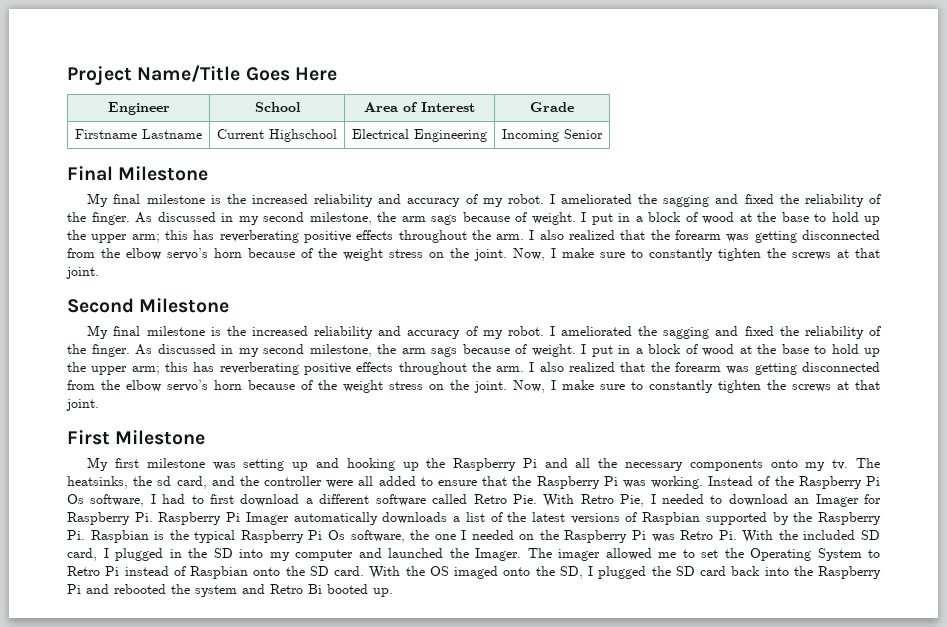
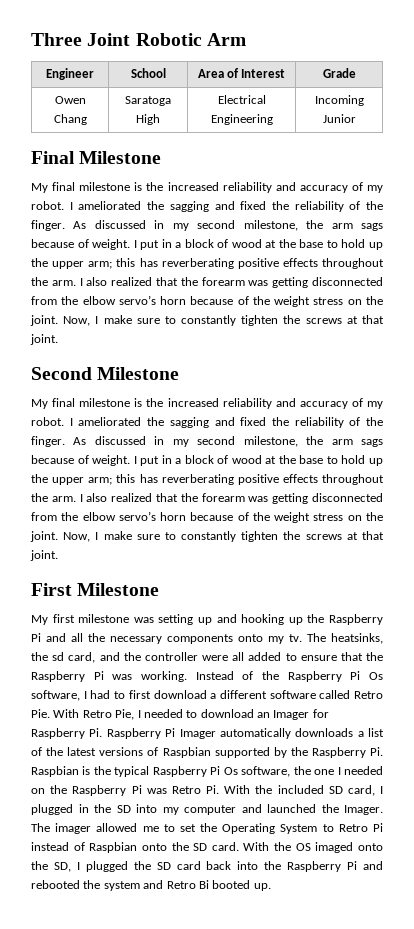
[67,65,337,85] Project Name/Title Goes Here -> [31,33,246,46] Three Joint Robotic Arm
[75,129,202,139] [217,129,337,142] Firstname Lastname | Current Highschool -> [54,96,86,104] [53,114,87,125] [125,96,171,106] [136,114,160,125] Owen Chang | Saratoga High
[564,129,603,139] Senior -> [322,114,356,123] Junior

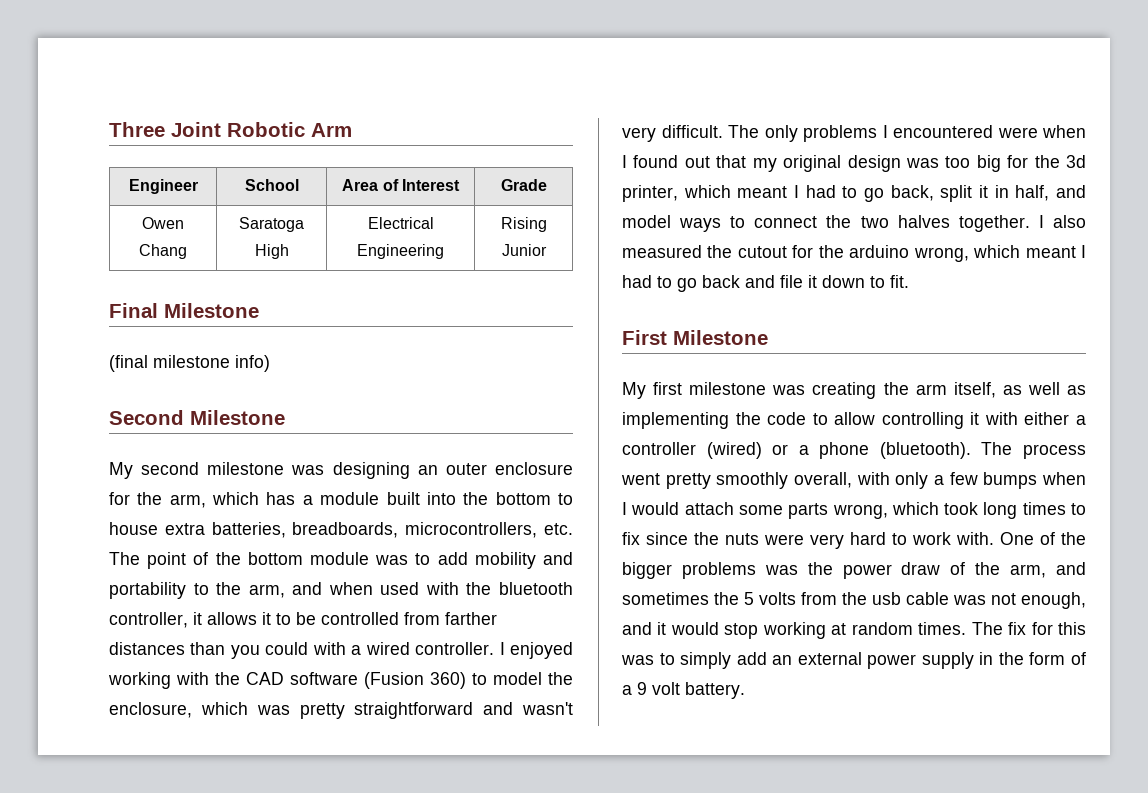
[314,95,364,106] Incoming -> [500,217,547,232] Rising
[31,182,383,193] [31,201,383,212] [31,220,384,231] [31,239,384,250] [31,258,384,269] [31,277,384,288] [31,295,383,307] [30,315,385,326] [30,334,58,345] [31,367,180,380] [31,398,383,409] [31,417,383,428] [31,436,384,447] [31,455,384,466] [31,474,384,485] [31,493,384,504] [31,511,383,523] [30,531,385,542] [30,550,58,561] My final milestone is the increased reliability and accuracy of my robot. I ameliorated the sagging and fixed the reliability of the finger. As discussed in my second milestone, the arm sags because of weight. I put in a block of wood at the base to hold up the upper arm; this has reverberating positive effects throughout the arm. I also realized that the forearm was getting disconnected from the elbow servo’s horn because of the weight stress on the joint. Now, I make sure to constantly tighten the screws at that joint. // Second Milestone // My final milestone is the increased reliability and accuracy of my robot. I ameliorated the sagging and fixed the reliability of the finger. As discussed in my second milestone, the arm sags because of weight. I put in a block of wood at the base to hold up the upper arm; this has reverberating positive effects throughout the arm. I also realized that the forearm was getting disconnected from the elbow servo’s horn because of the weight stress on the joint. Now, I make sure to constantly tighten the screws at that joint. -> [109,355,270,372] [109,410,285,425] [109,462,573,479] [109,492,573,508] [109,522,573,538] [109,552,573,569] [109,582,573,599] [109,612,497,628] [109,642,573,659] [108,672,573,689] [109,702,573,719] [622,125,1086,142] [622,155,1086,172] [622,185,1086,202] [622,215,1086,232] [622,245,1086,262] [622,275,909,292] (final milestone info) // Second Milestone // My second milestone was designing an outer enclosure for the arm, which has a module built into the bottom to house extra batteries, breadboards, microcontrollers, etc. The point of the bottom module was to add mobility and portability to the arm, and when used with the bluetooth controller, it allows it to be controlled from farther distances than you could with a wired controller. I enjoyed working with the CAD software (Fusion 360) to model the enclosure, which was pretty straightforward and wasn't very difficult. The only problems I encountered were when I found out that my original design was too big for the 3d printer, which meant I had to go back, split it in half, and model ways to connect the two halves together. I also measured the cutout for the arduino wrong, which meant I had to go back and file it down to fit.
[158,614,383,625] [31,633,383,644] [31,652,384,663] [31,671,383,682] [31,690,383,701] [31,709,329,720] [31,728,384,739] [31,747,384,758] [31,766,383,777] [31,785,384,796] [31,804,383,815] [31,823,384,834] [31,842,383,853] [31,861,383,872] [31,880,271,891] setting up and hooking up the Raspberry Pi and all the necessary components onto my tv. The heatsinks, the sd card, and the controller were all added to ensure that the Raspberry Pi was working. Instead of the Raspberry Pi Os software, I had to first download a different software called Retro Pie. With Retro Pie, I needed to download an Imager for Raspberry Pi. Raspberry Pi Imager automatically downloads a list of the latest versions of Raspbian supported by the Raspberry Pi. Raspbian is the typical Raspberry Pi Os software, the one I needed on the Raspberry Pi was Retro Pi. With the included SD card, I plugged in the SD into my computer and launched the Imager. The imager allowed me to set the Operating System to Retro Pi instead of Raspbian onto the SD card. With the OS imaged onto the SD, I plugged the SD card back into the Raspberry Pi and rebooted the system and Retro Bi booted up. -> [812,382,1086,399] [622,412,1086,429] [622,442,1086,459] [621,472,1086,489] [622,502,1086,519] [622,532,1086,549] [622,562,1086,579] [622,592,1086,609] [622,622,1086,639] [621,652,1086,669] [622,682,745,699] creating the arm itself, as well as implementing the code to allow controlling it with either a controller (wired) or a phone (bluetooth). The process went pretty smoothly overall, with only a few bumps when I would attach some parts wrong, which took long times to fix since the nuts were very hard to work with. One of the bigger problems was the power draw of the arm, and sometimes the 5 volts from the usb cable was not enough, and it would stop working at random times. The fix for this was to simply add an external power supply in the form of a 9 volt battery.

